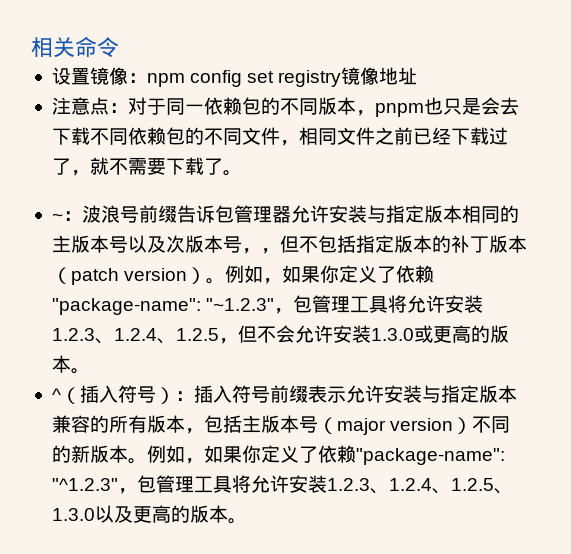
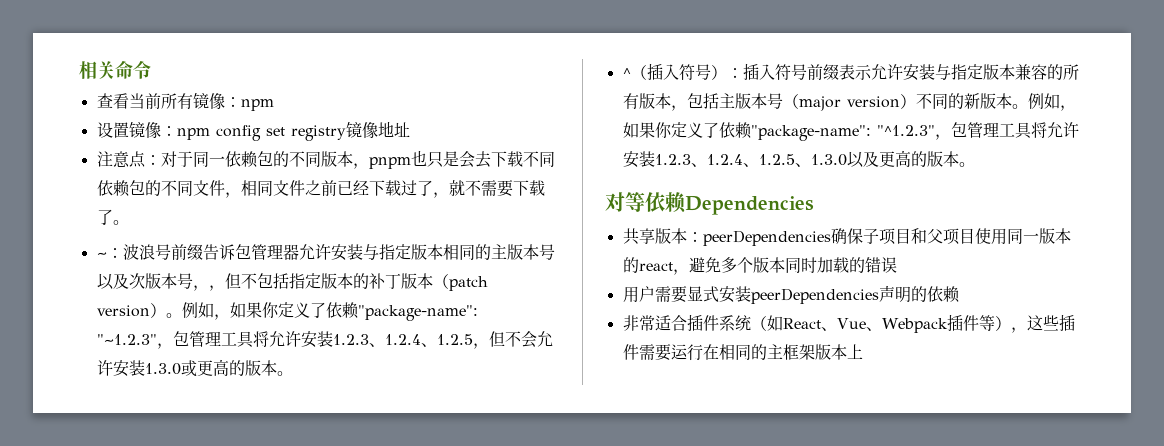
(119, 47) none -> [96,92,274,111] // 查看当前所有镜像：npm
(247, 521) none -> [605,192,814,215] [622,228,1071,246] [622,257,897,275] [622,285,960,304] [622,314,1075,333] [622,344,863,361] // 对等依赖Dependencies // 共享版本：peerDependencies确保子项目和父项目使用同一版本的react，避免多个版本同时加载的错误 // 用户需要显式安装peerDependencies声明的依赖 // 非常适合插件系统（如React、Vue、Webpack插件等），这些插件需要运行在相同的主框架版本上

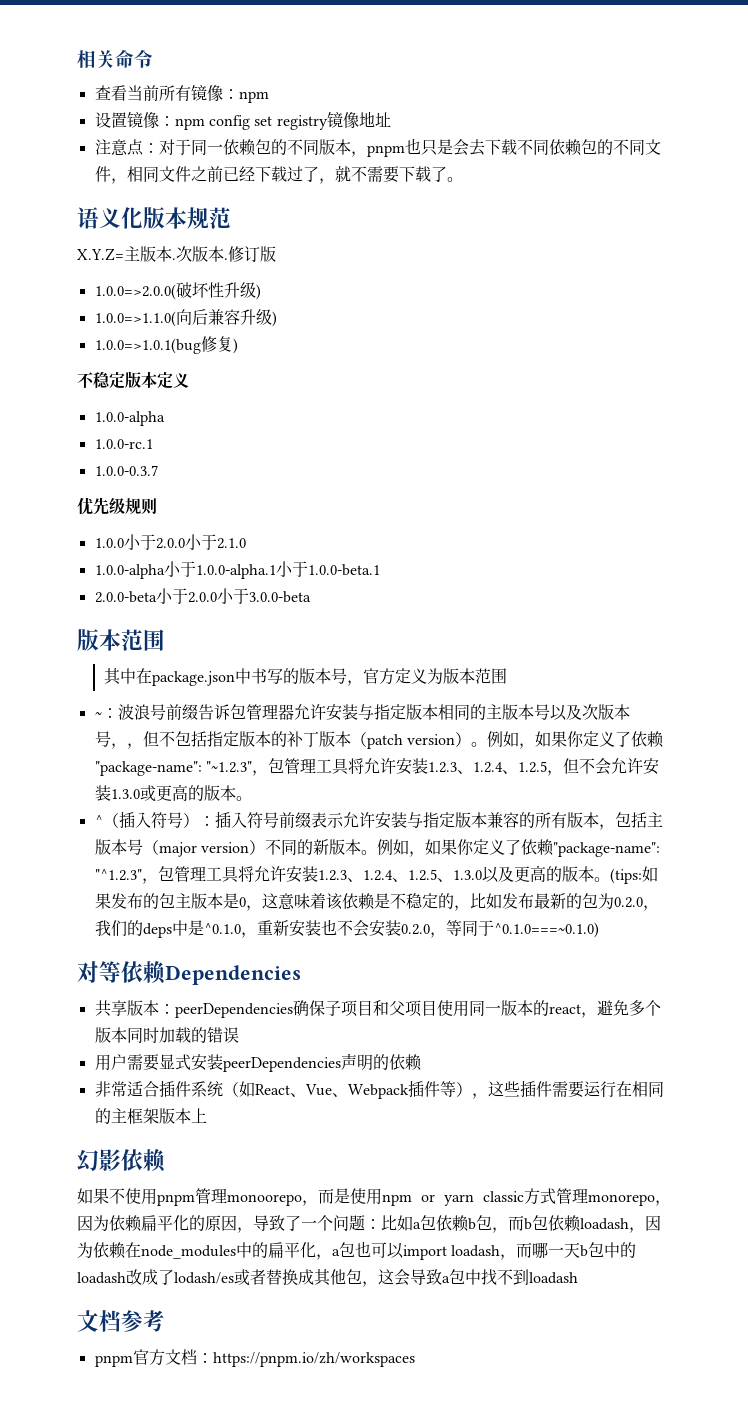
(129, 222) none -> [77,207,231,229] [77,246,276,262] [94,282,261,300] [94,309,277,327] [94,336,238,354] [77,371,189,389] [94,411,165,426] [94,439,153,449] [94,465,158,476] [77,497,157,515] [94,534,246,550] [94,561,380,579] [94,588,311,604] [77,629,165,651] [103,668,507,686] // 语义化版本规范 // X.Y.Z=主版本.次版本.修订版 // 1.0.0=>2.0.0(破坏性升级) // 1.0.0=>1.1.0(向后兼容升级) // 1.0.0=>1.0.1(bug修复) // 不稳定版本定义 // 1.0.0-alpha // 1.0.0-rc.1 // 1.0.0-0.3.7 // 优先级规则 // 1.0.0小于2.0.0小于2.1.0 // 1.0.0-alpha小于1.0.0-alpha.1小于1.0.0-beta.1 // 2.0.0-beta小于2.0.0小于3.0.0-beta // 版本范围 // 其中在package.json中书写的版本号，官方定义为版本范围
(975, 164) none -> [609,866,658,884] [94,893,659,911] [94,919,599,938] (tips:如果发布的包主版本是0，这意味着该依赖是不稳定的，比如发布最新的包为0.2.0，我们的deps中是^0.1.0，重新安装也不会安装0.2.0，等同于^0.1.0===~0.1.0)
(863, 351) none -> [77,1149,166,1172] [77,1188,671,1206] [77,1215,661,1233] [77,1241,637,1260] [77,1269,578,1287] [77,1310,165,1332] [94,1349,415,1367] // 幻影依赖 // 如果不使用pnpm管理monoorepo，而是使用npm or yarn classic方式管理monorepo，因为依赖扁平化的原因，导致了一个问题：比如a包依赖b包，而b包依赖loadash，因为依赖在node_modules中的扁平化，a包也可以import loadash，而哪一天b包中的loadash改成了lodash/es或者替换成其他包，这会导致a包中找不到loadash // 文档参考 // pnpm官方文档：https://pnpm.io/zh/workspaces

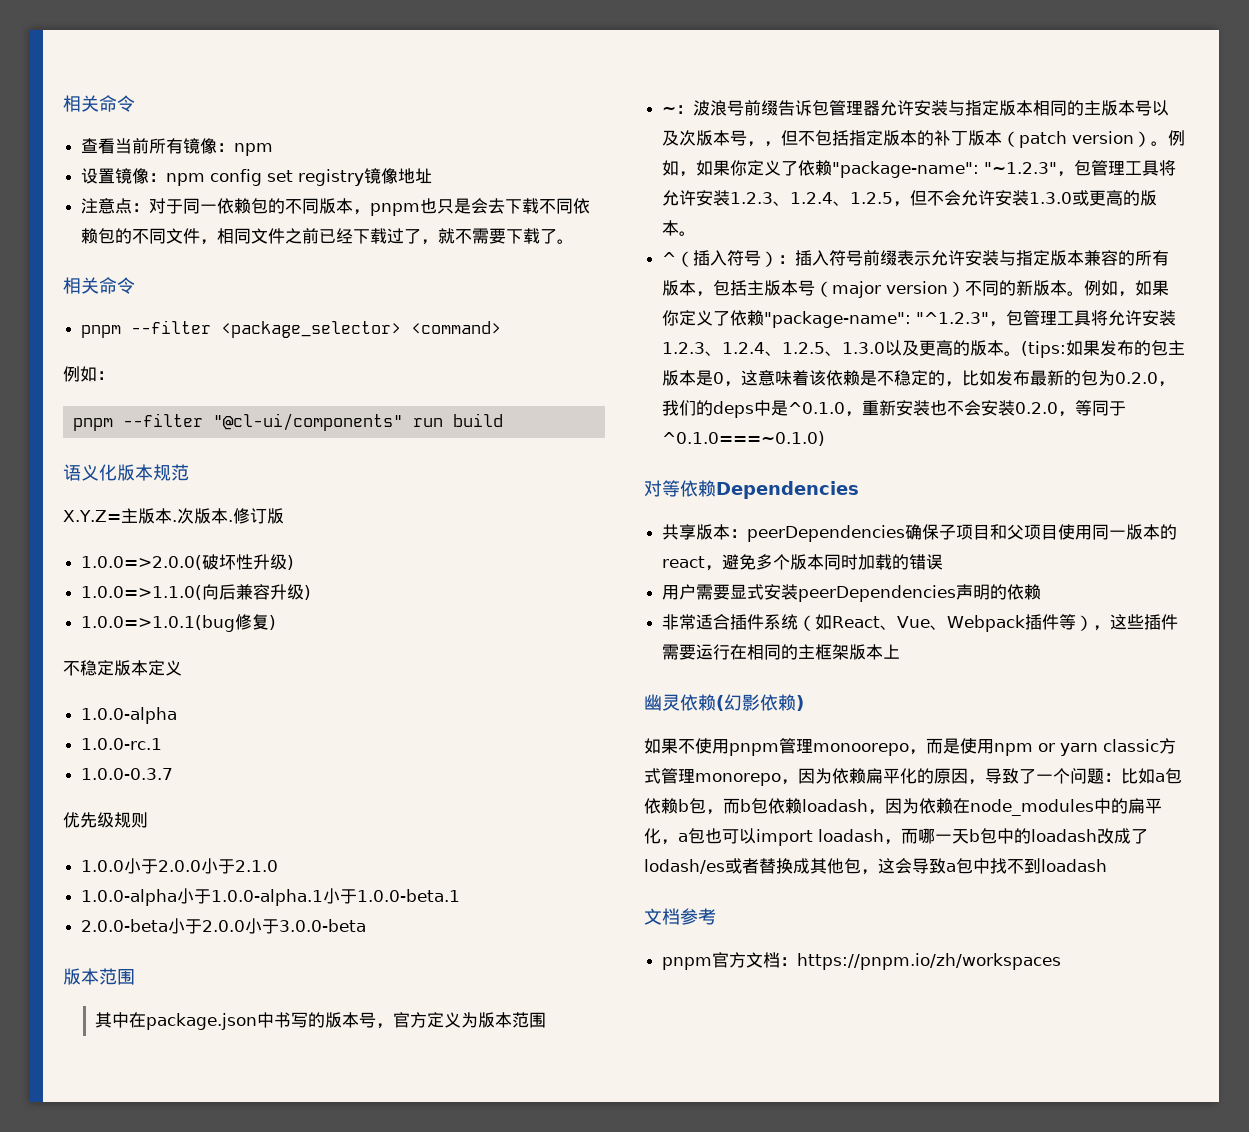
(463, 179) none -> [63,277,135,294] [81,320,502,338] [63,366,114,382] [72,413,503,431] // 相关命令 // pnpm --filter <package_selector> <command> // 例如： // pnpm --filter "@cl-ui/components" run build
(207, 1115) none -> [644,694,724,711] 幽灵依赖(
(166, 1160) none -> [796,695,804,711] )

